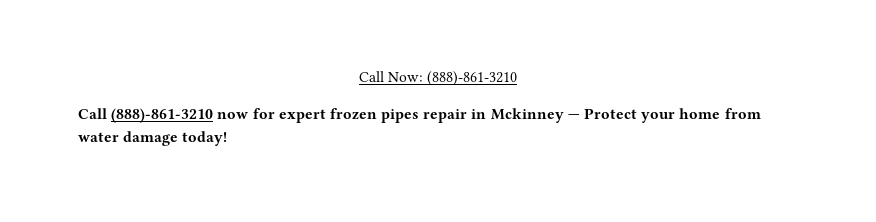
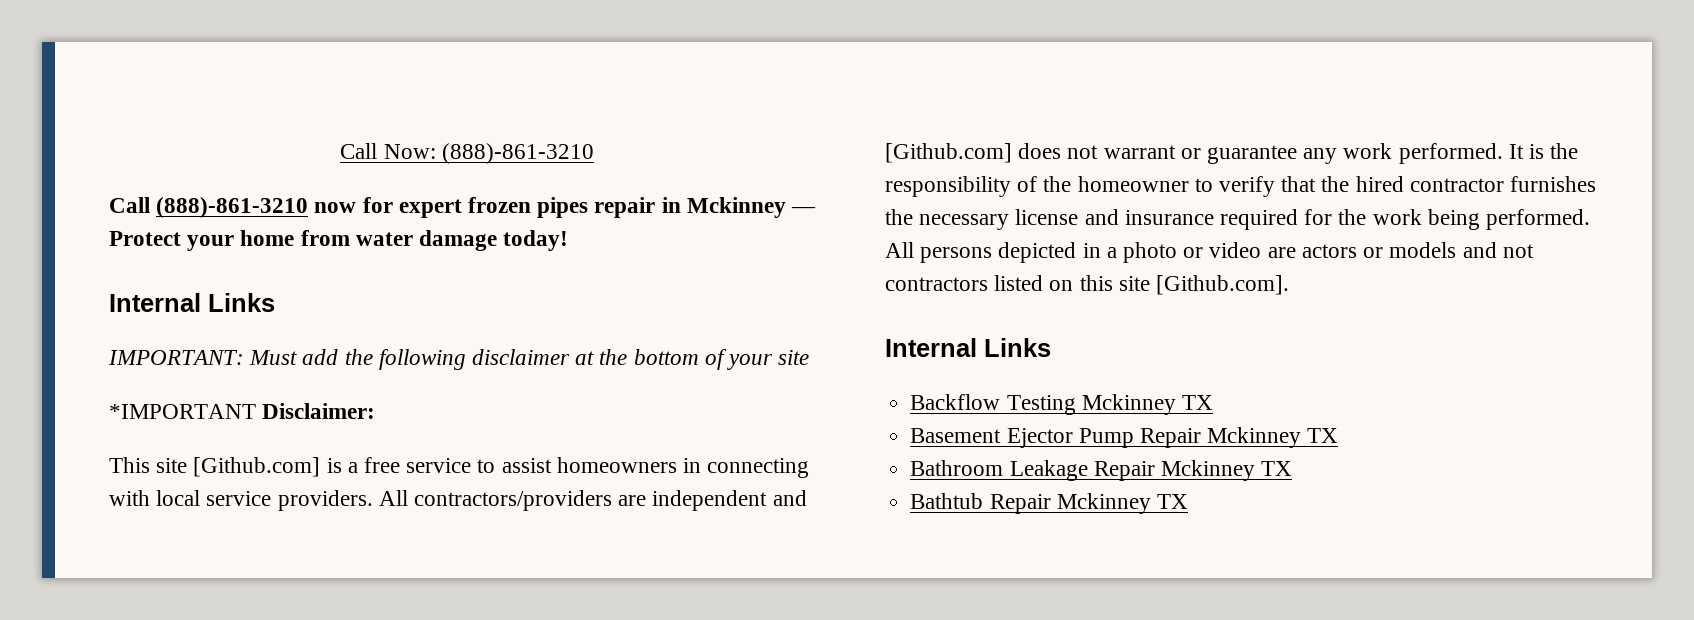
(228, 138) none -> [109,293,275,312] [108,349,810,370] [109,403,376,419] [109,457,810,478] [109,490,807,511] [885,143,1579,164] [885,176,1597,197] [885,209,1591,230] [885,242,1534,263] [885,275,1290,295] [885,338,1051,357] [910,394,1213,415] [910,427,1339,448] [910,460,1293,481] [910,493,1188,514] // Internal Links // IMPORTANT: Must add the following disclaimer at the bottom of your site // *IMPORTANT Disclaimer: // This site [Github.com] is a free service to assist homeowners in connecting with local service providers. All contractors/providers are independent and [Github.com] does not warrant or guarantee any work performed. It is the responsibility of the homeowner to verify that the hired contractor furnishes the necessary license and insurance required for the work being performed. All persons depicted in a photo or video are actors or models and not contractors listed on this site [Github.com]. // Internal Links // Backflow Testing Mckinney TX // Basement Ejector Pump Repair Mckinney TX // Bathroom Leakage Repair Mckinney TX // Bathtub Repair Mckinney TX

